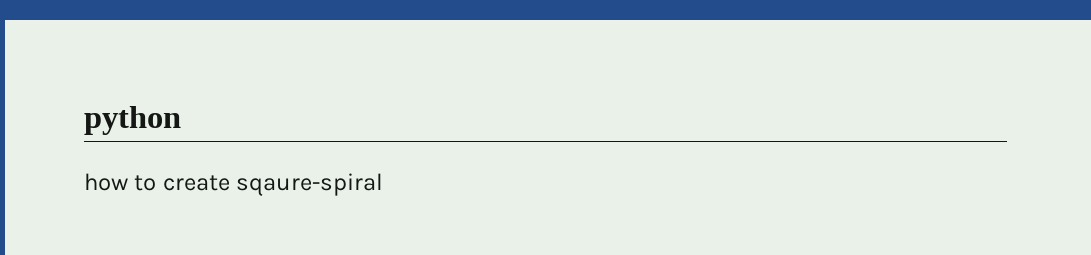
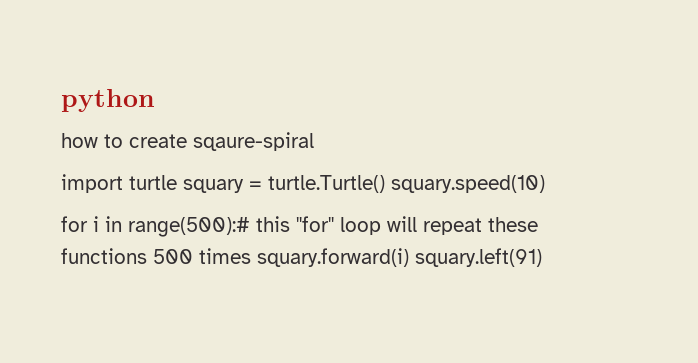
(384, 184) none -> [61,174,545,193] [61,216,538,237] [61,248,542,267] // import turtle squary = turtle.Turtle() squary.speed(10) // for i in range(500):# this "for" loop will repeat these functions 500 times squary.forward(i) squary.left(91)

